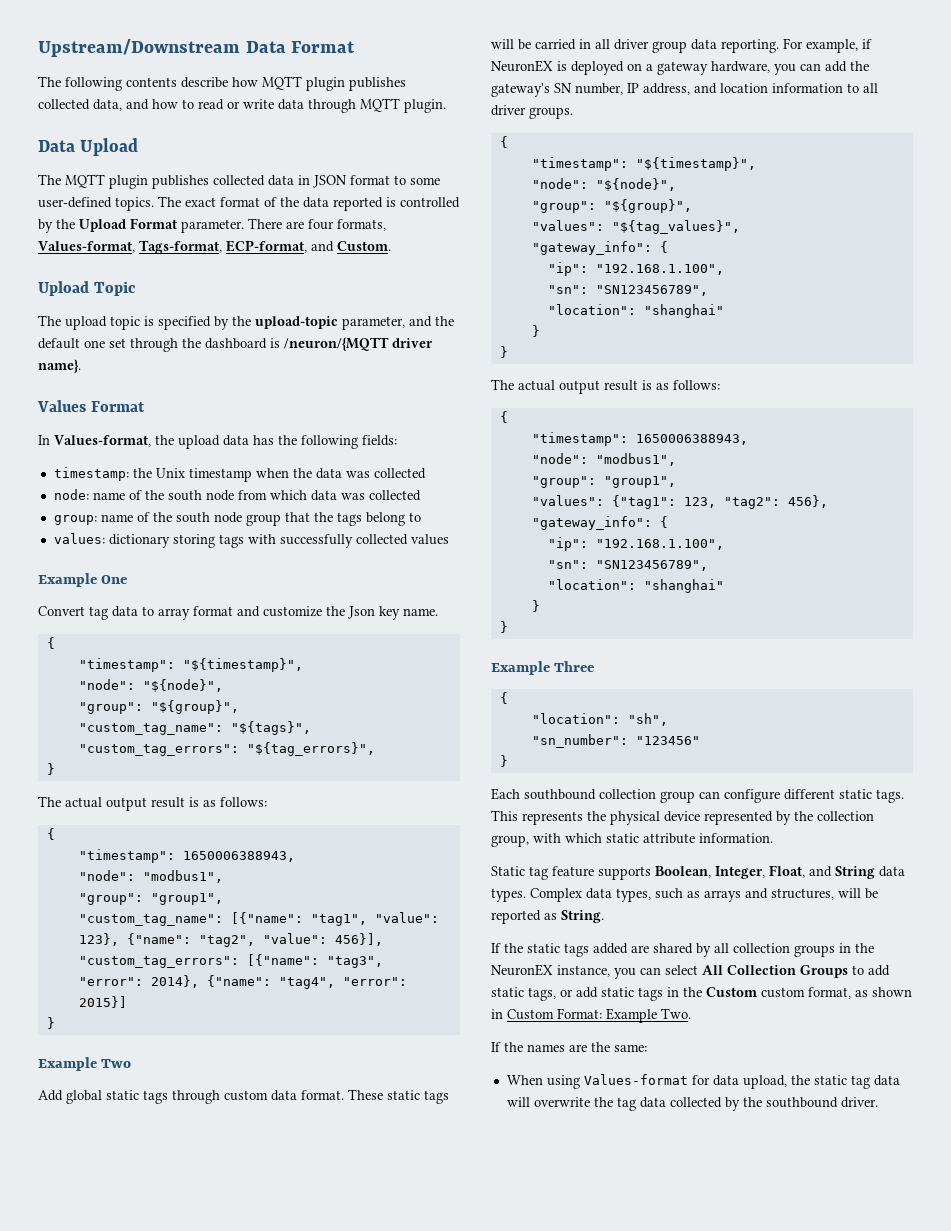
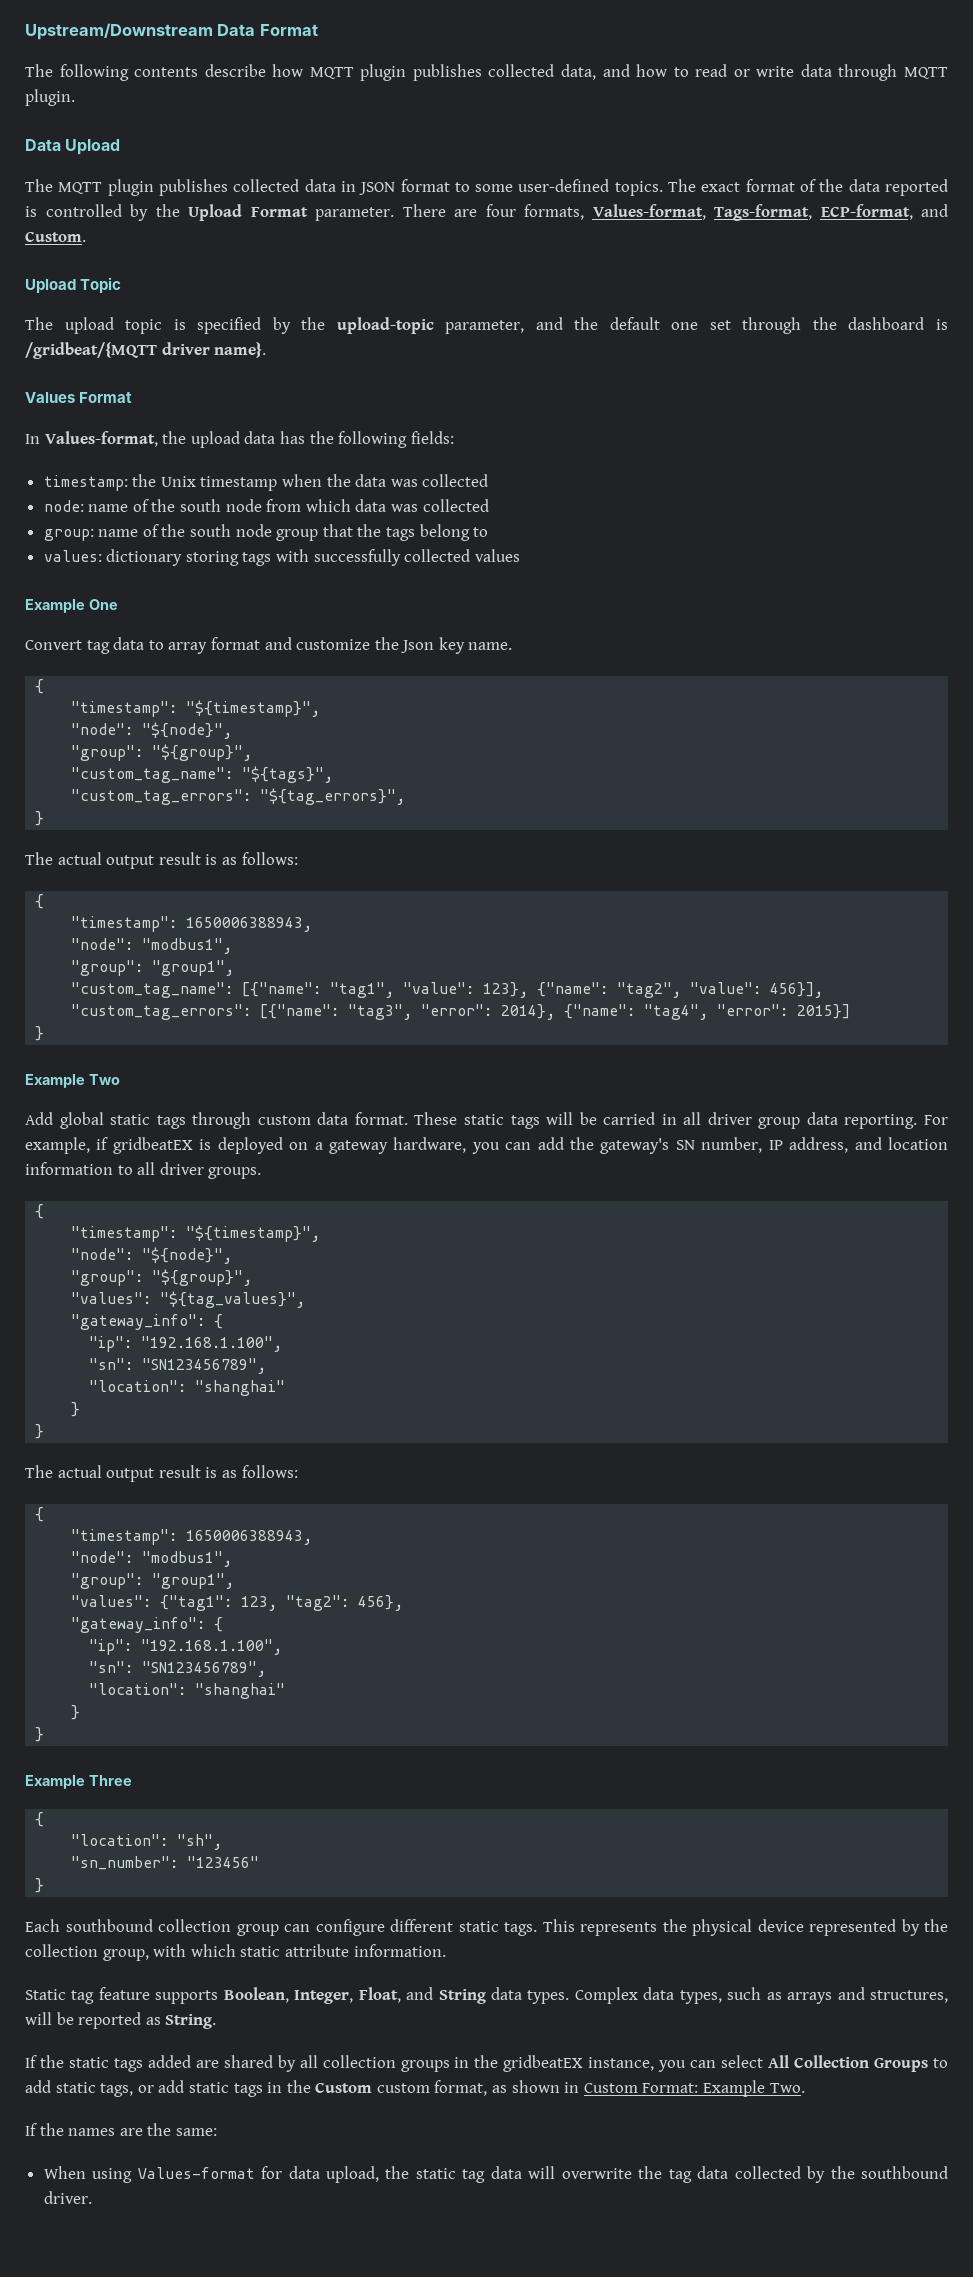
[284,337,389,351] /neuron/{MQTT -> [25,342,157,359] /gridbeat/{MQTT
[491,60,553,72] NeuronEX -> [112,1137,193,1154] gridbeatEX
[491,964,553,976] NeuronEX -> [503,2055,584,2072] gridbeatEX

